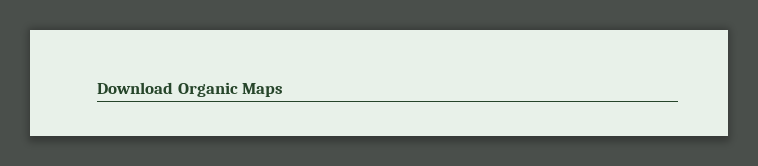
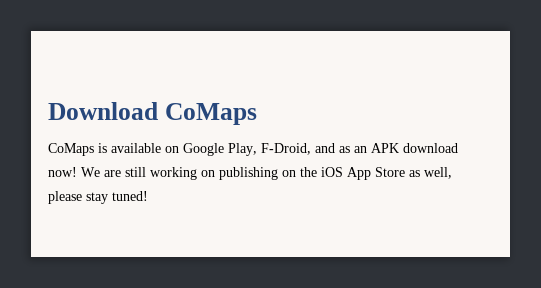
[177,82,284,97] Organic Maps -> [164,103,257,125] [48,143,458,156] [48,167,452,180] [48,191,148,204] CoMaps // CoMaps is available on Google Play, F-Droid, and as an APK download now! We are still working on publishing on the iOS App Store as well, please stay tuned!

